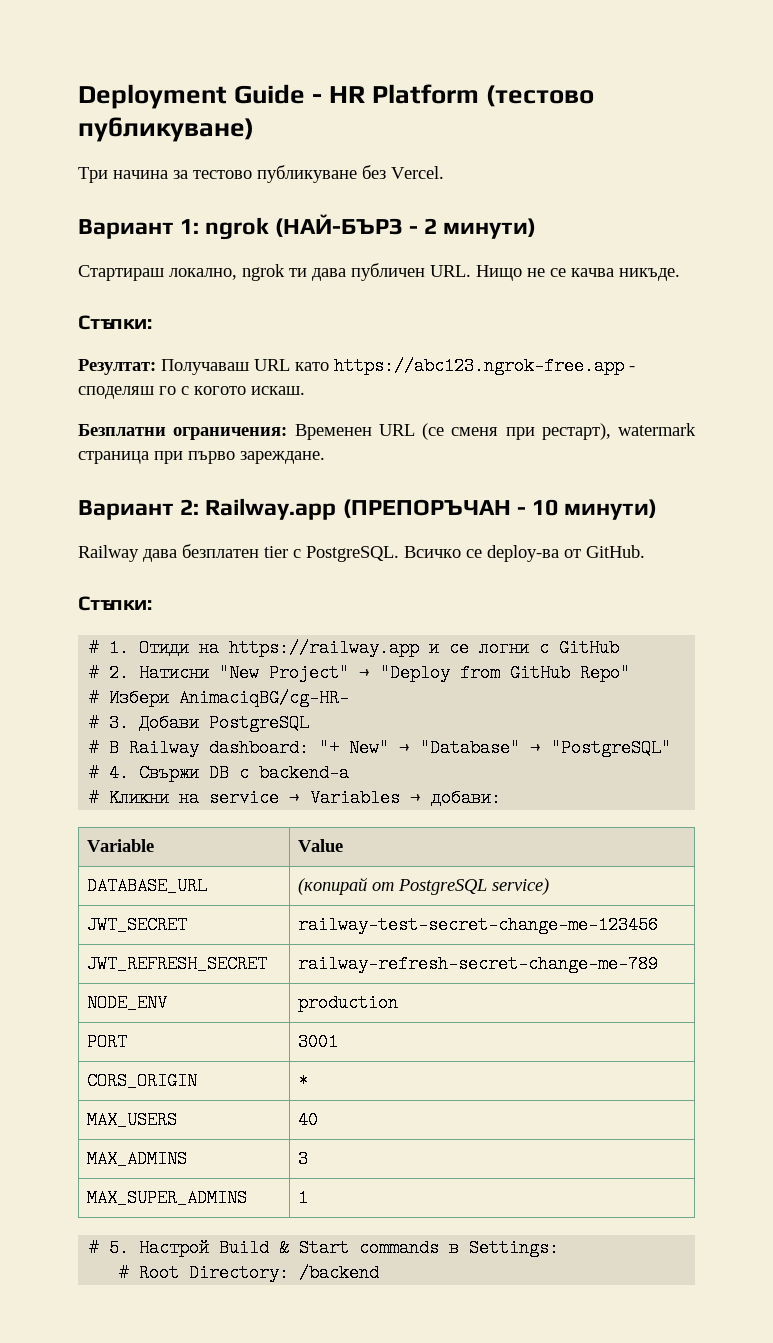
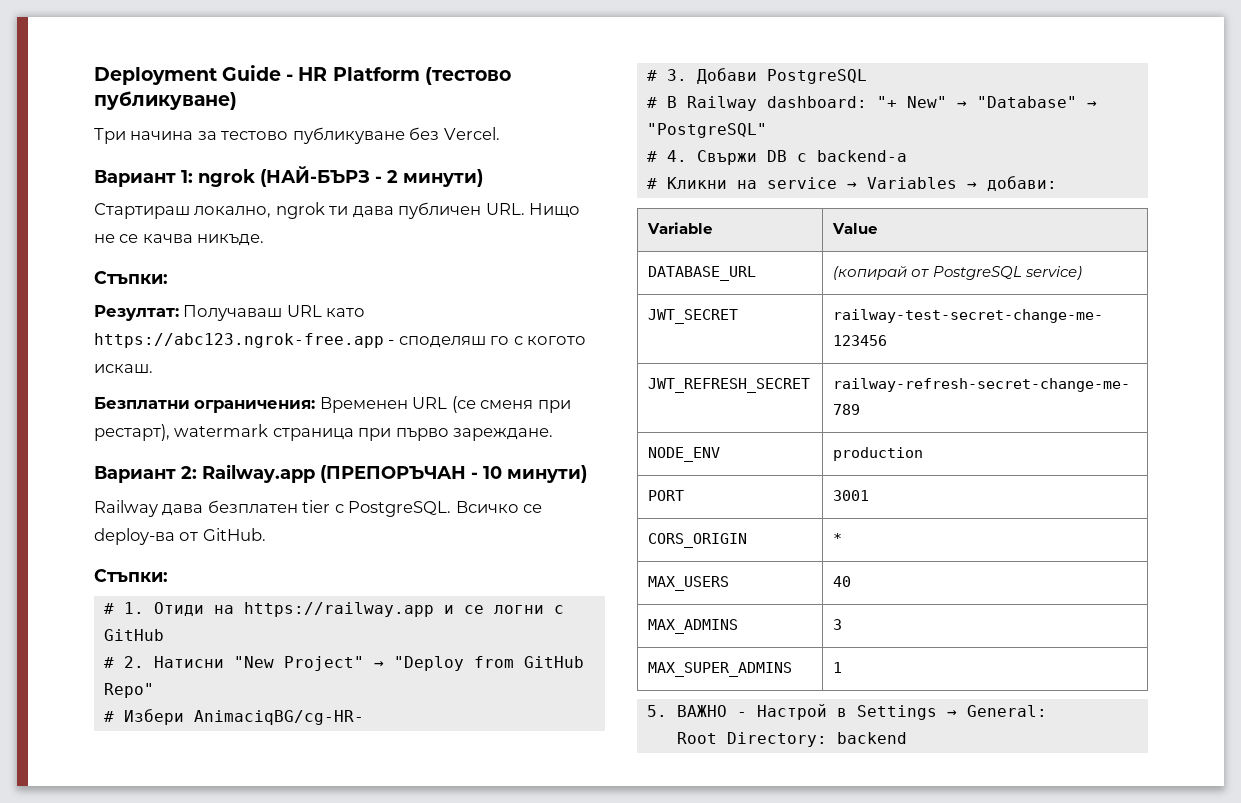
[89,1239,560,1257] [119,1264,130,1282] # 5. Настрой Build & Start commands в Settings: // # -> [646,704,1047,720] 5. ВАЖНО - Настрой в Settings → General: //
[299,1264,380,1282] /backend -> [836,732,907,744] backend

